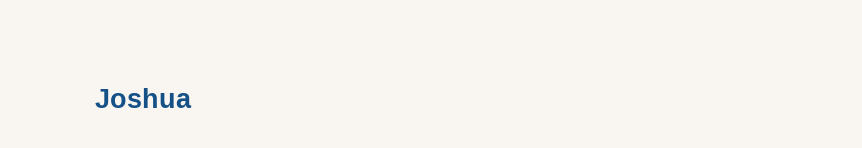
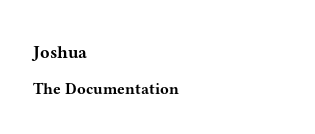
(192, 98) none -> [33,82,180,94] // The Documentation

